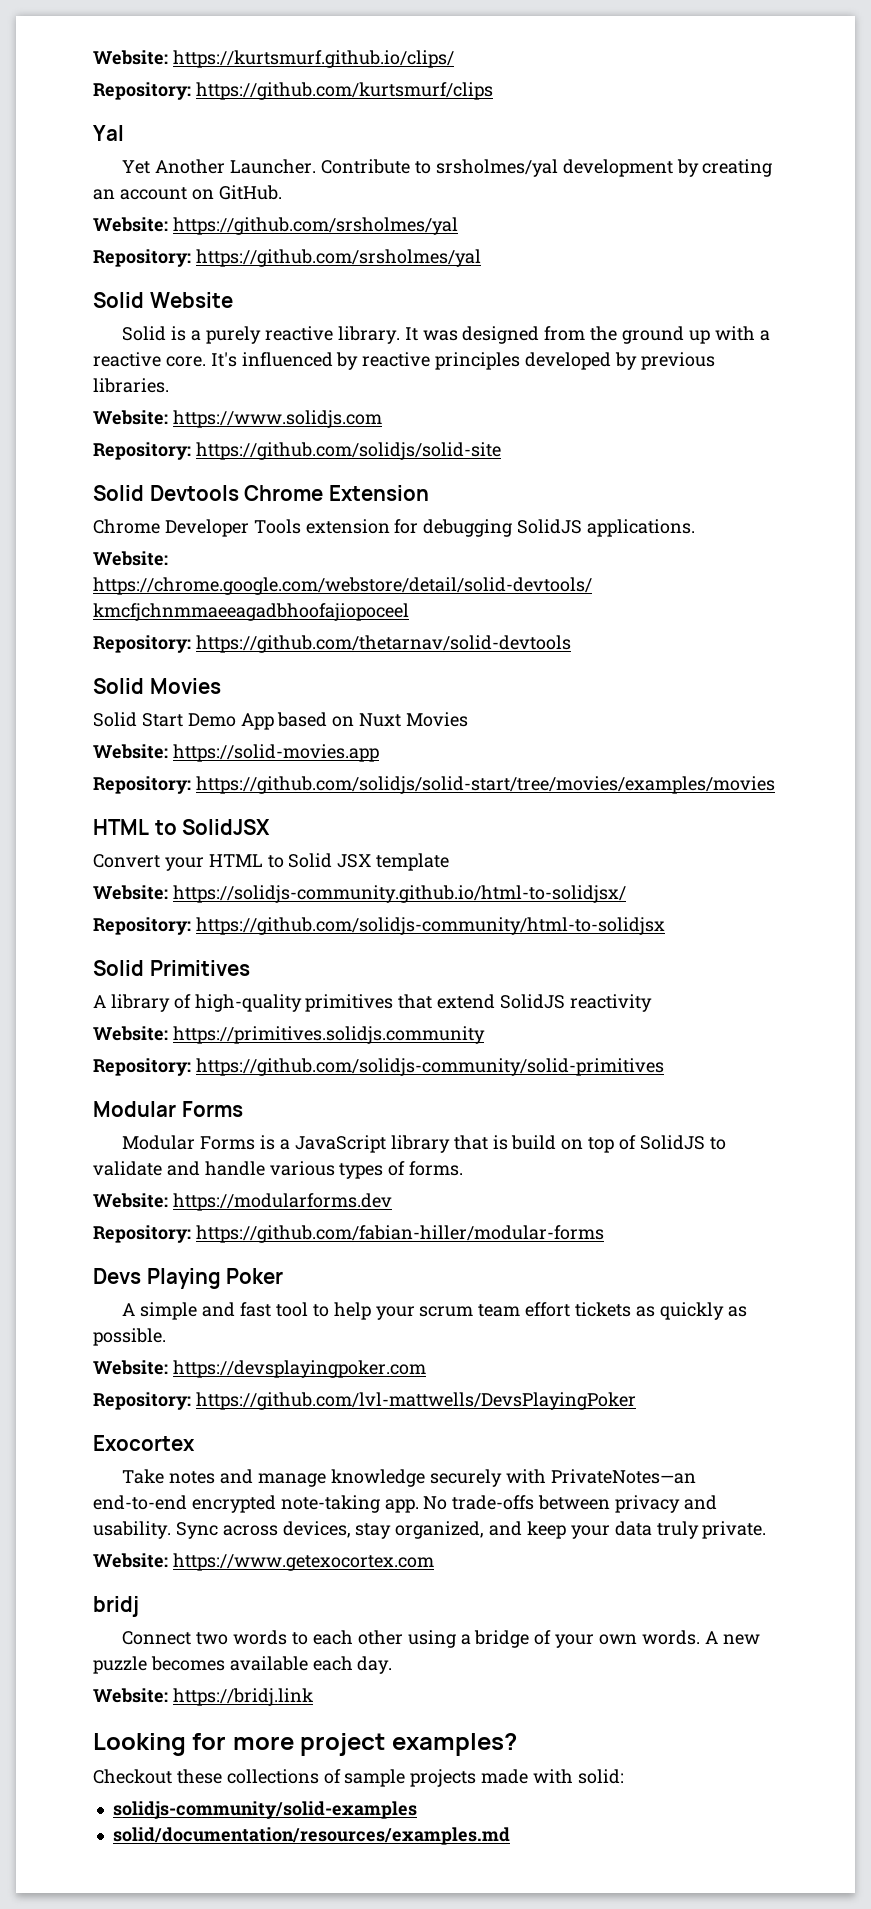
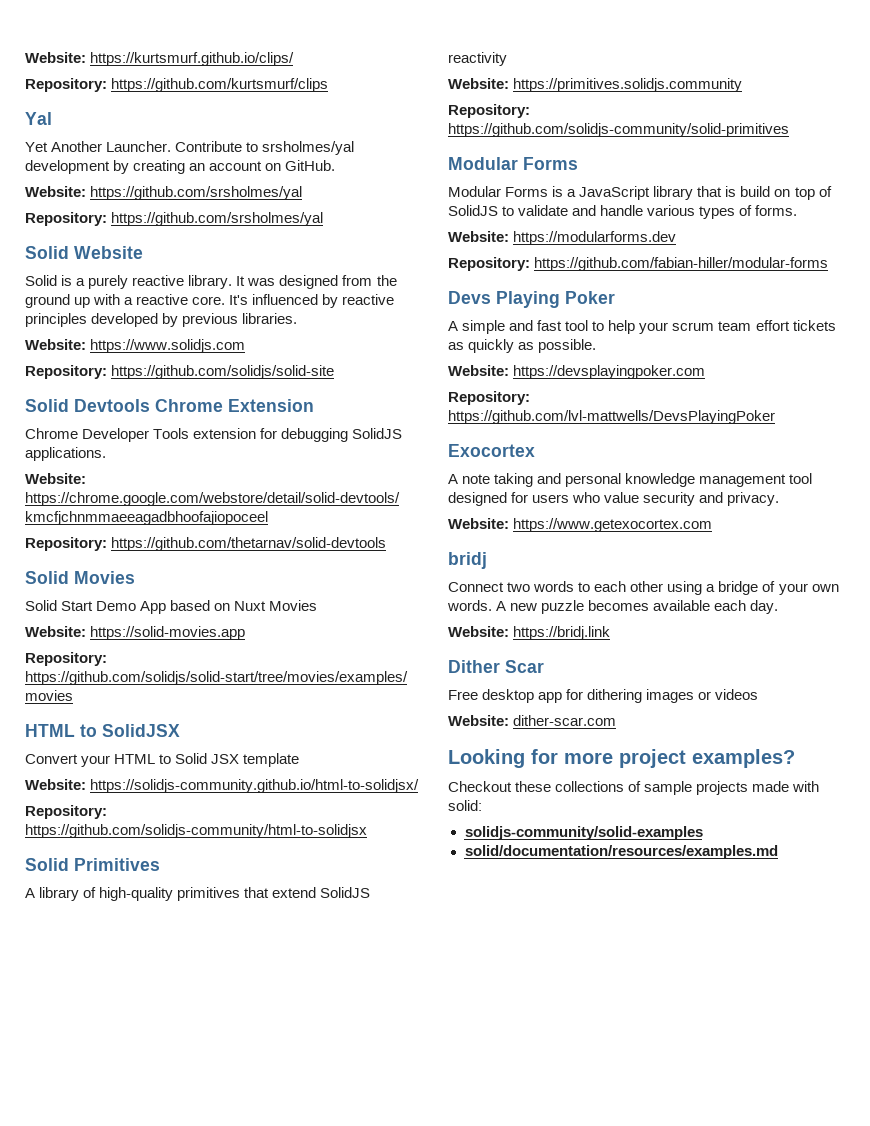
[122,1469,696,1487] [93,1495,717,1513] [93,1521,767,1539] Take notes and manage knowledge securely with PrivateNotes—an end-to-end encrypted note-taking app. No trade-offs between privacy and usability. Sync across devices, stay organized, and keep your data truly private. -> [448,473,813,487] [448,492,780,506] A note taking and personal knowledge management tool designed for users who value security and privacy.
(313, 1697) none -> [448,660,544,673] [448,689,759,703] [448,715,617,726] // Dither Scar // Free desktop app for dithering images or videos // Website: dither-scar.com

